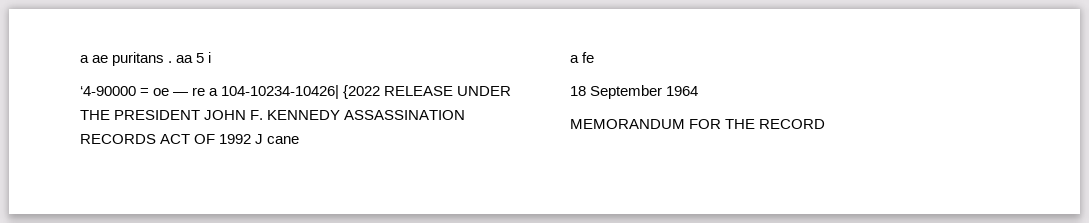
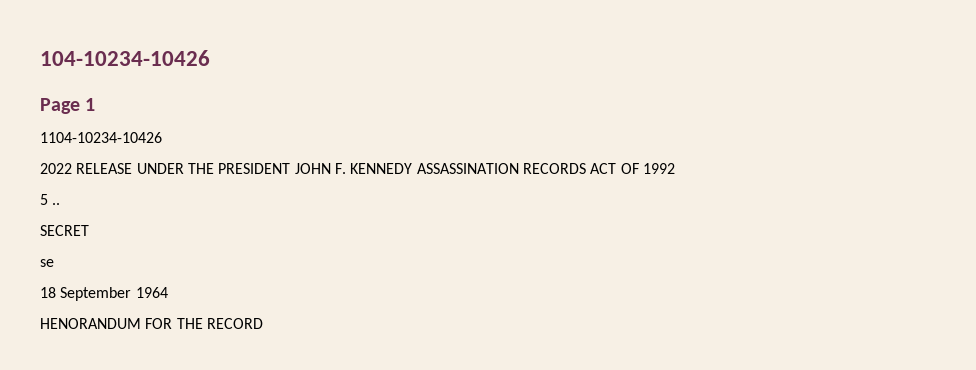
[80,52,212,66] [80,85,381,99] a ae puritans . aa 5 i // ‘4-90000 = oe — re a 104-10234-10426| {2022 -> [40,50,210,66] [40,98,96,114] [40,132,162,143] [40,163,72,174] 104-10234-10426 // Page 1 // 1104-10234-10426 // 2022
[255,134,300,144] [570,52,595,63] J cane // a fe -> [40,194,61,205] [40,225,89,236] [40,259,54,267] // 5 .. // SECRET // se
[570,119,685,129] MEMORANDUM -> [40,318,141,329] HENORANDUM

